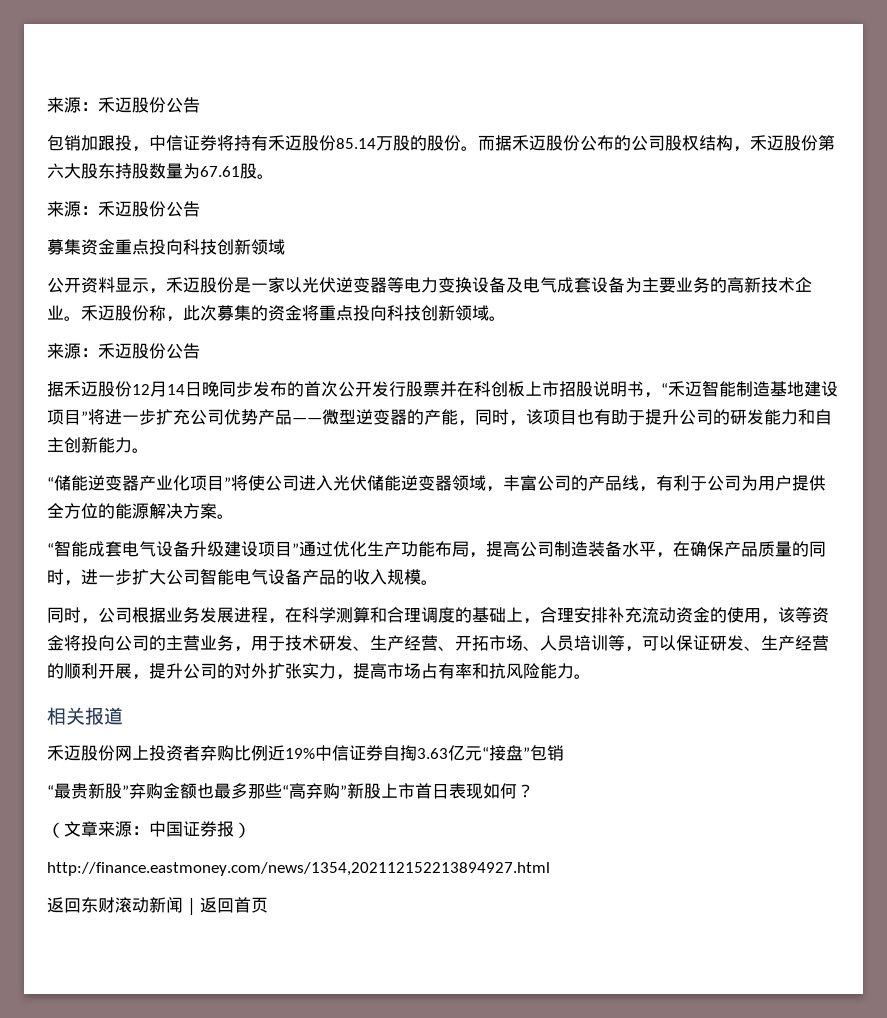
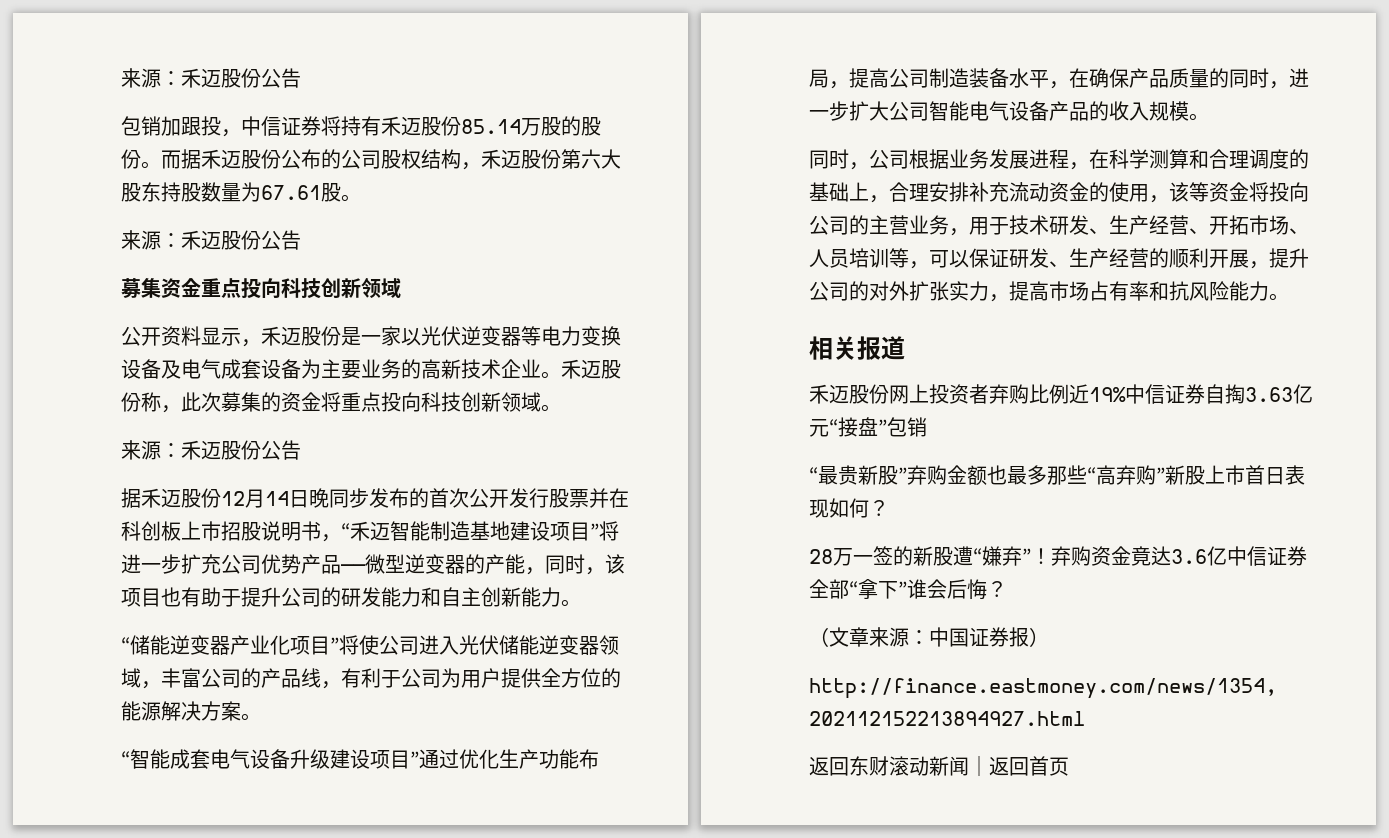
(534, 791) none -> [809,546,1307,566] [809,579,1007,600] // 28万一签的新股遭“嫌弃”！弃购资金竟达3.6亿中信证券全部“拿下”谁会后悔？

